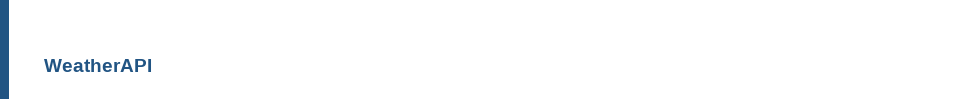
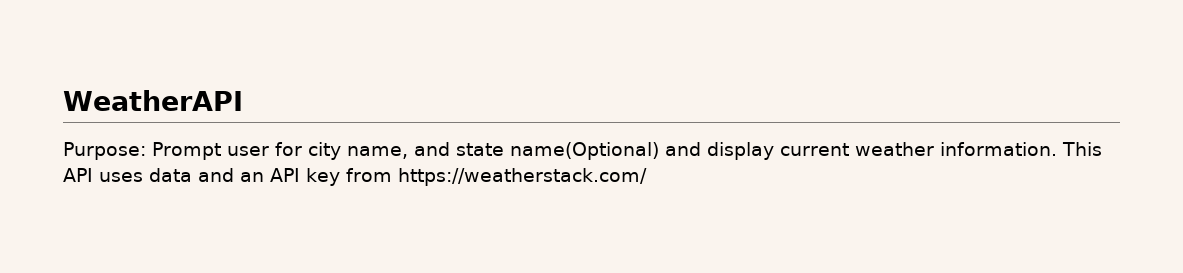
(152, 65) none -> [63,142,1102,160] [63,168,647,186] // Purpose: Prompt user for city name, and state name(Optional) and display current weather information. This API uses data and an API key from https://weatherstack.com/

